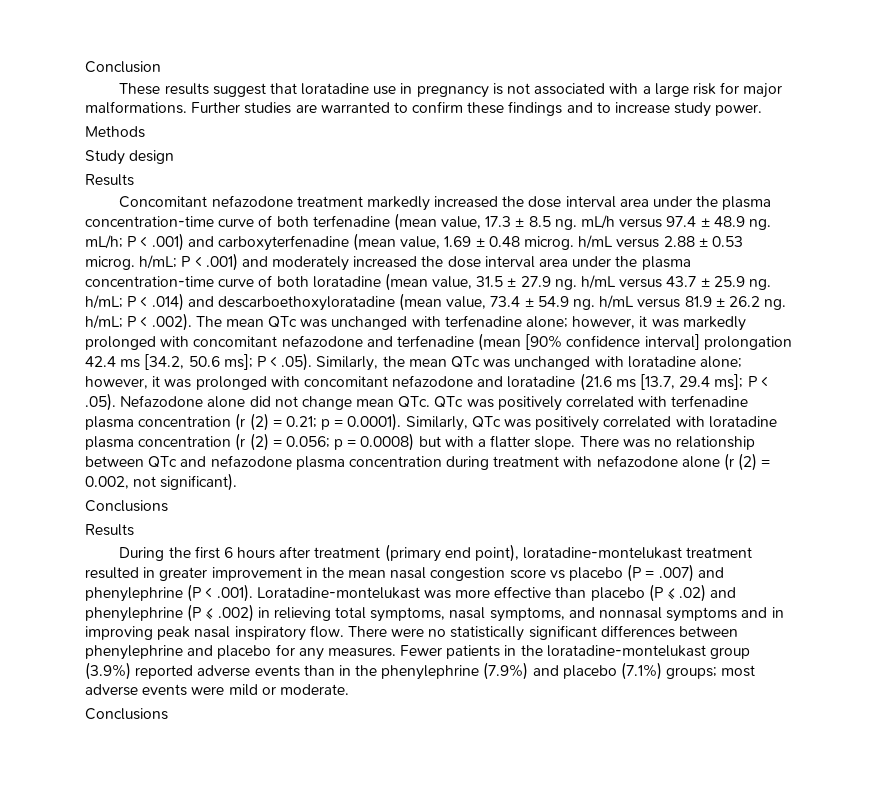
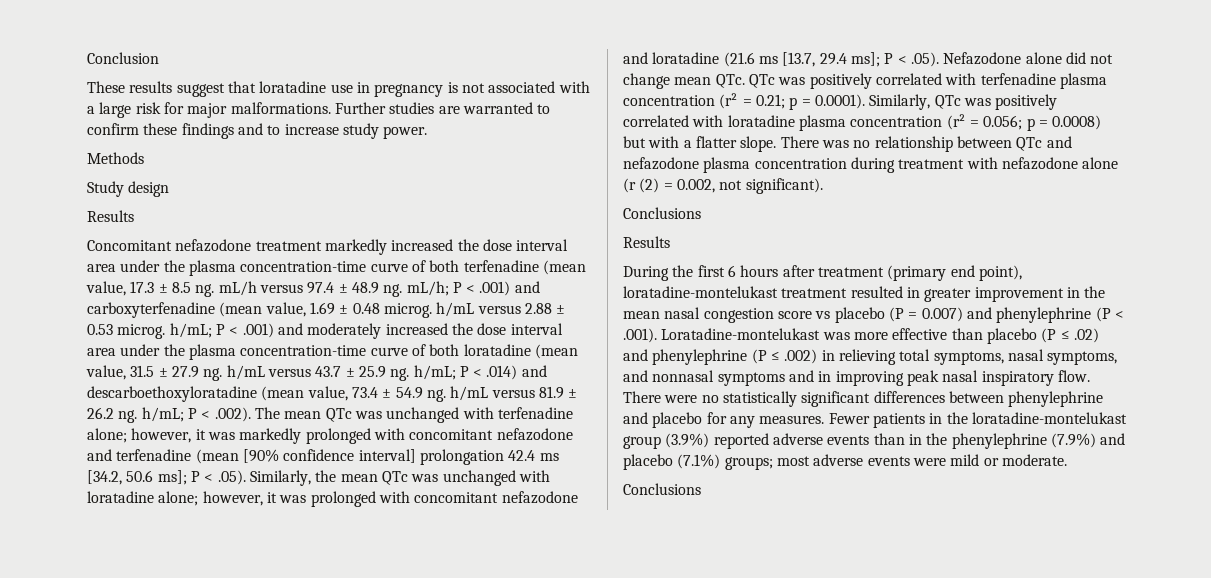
[235,413,269,431] (r (2) -> [719,93,739,109] (r²
[235,433,269,451] (r (2) -> [946,114,966,130] (r²
[658,564,694,582] .007) -> [921,307,963,322] 0.007)

